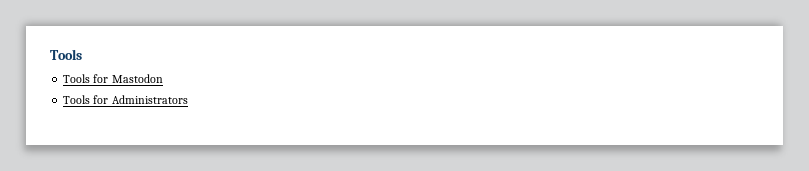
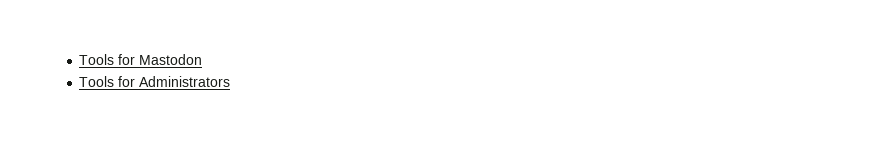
[50,49,82,60] [63,74,91,83] Tools // Tools -> [79,54,115,65] Tools

